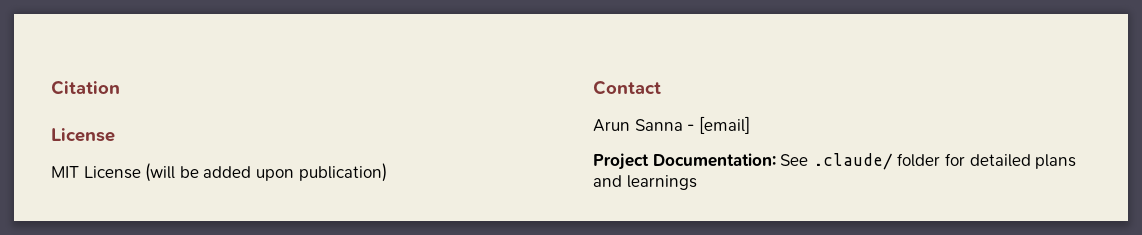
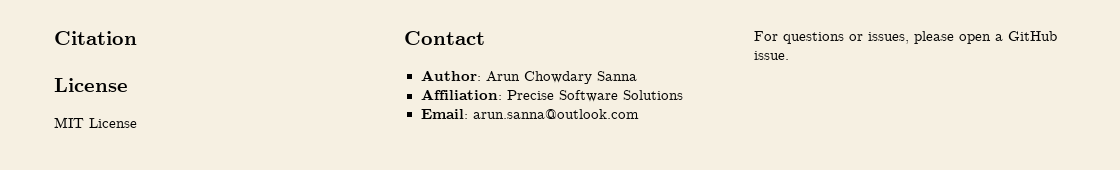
[145,163,387,182] [593,80,661,95] [593,116,750,134] [593,153,1077,170] [593,175,697,190] (will be added upon publication) // Contact // Arun Sanna - [email] // Project Documentation: See .claude/ folder for detailed plans and learnings -> [404,31,485,45] [420,70,637,84] [420,89,683,102] [420,109,639,119] [754,31,1057,44] [754,51,789,60] // Contact // Author: Arun Chowdary Sanna // Affiliation: Precise Software Solutions // Email: arun.sanna@outlook.com // For questions or issues, please open a GitHub issue.

